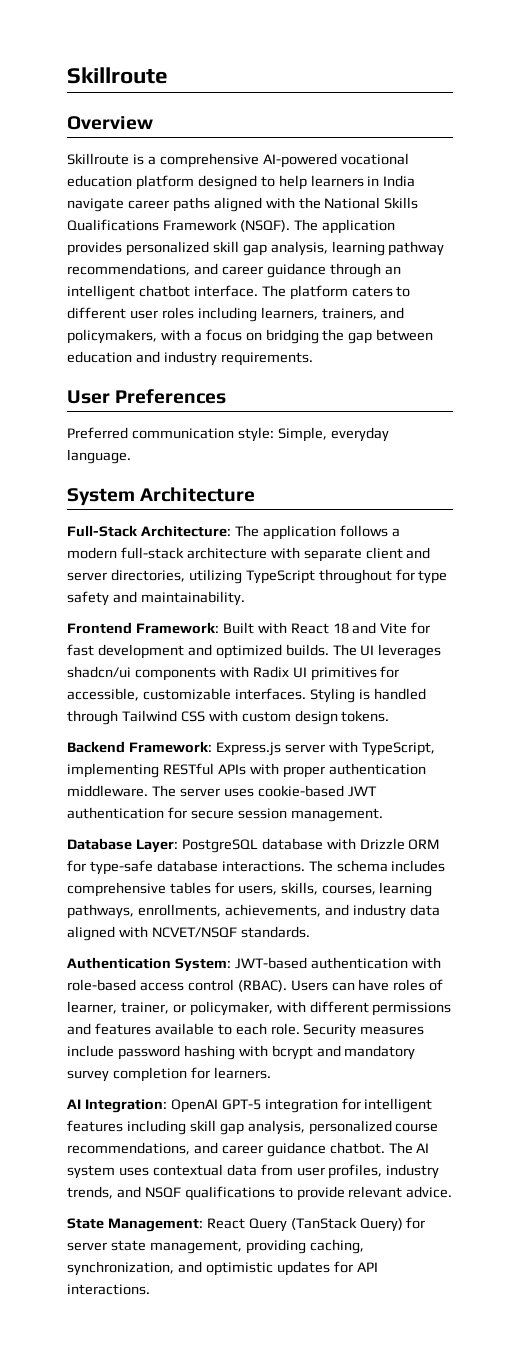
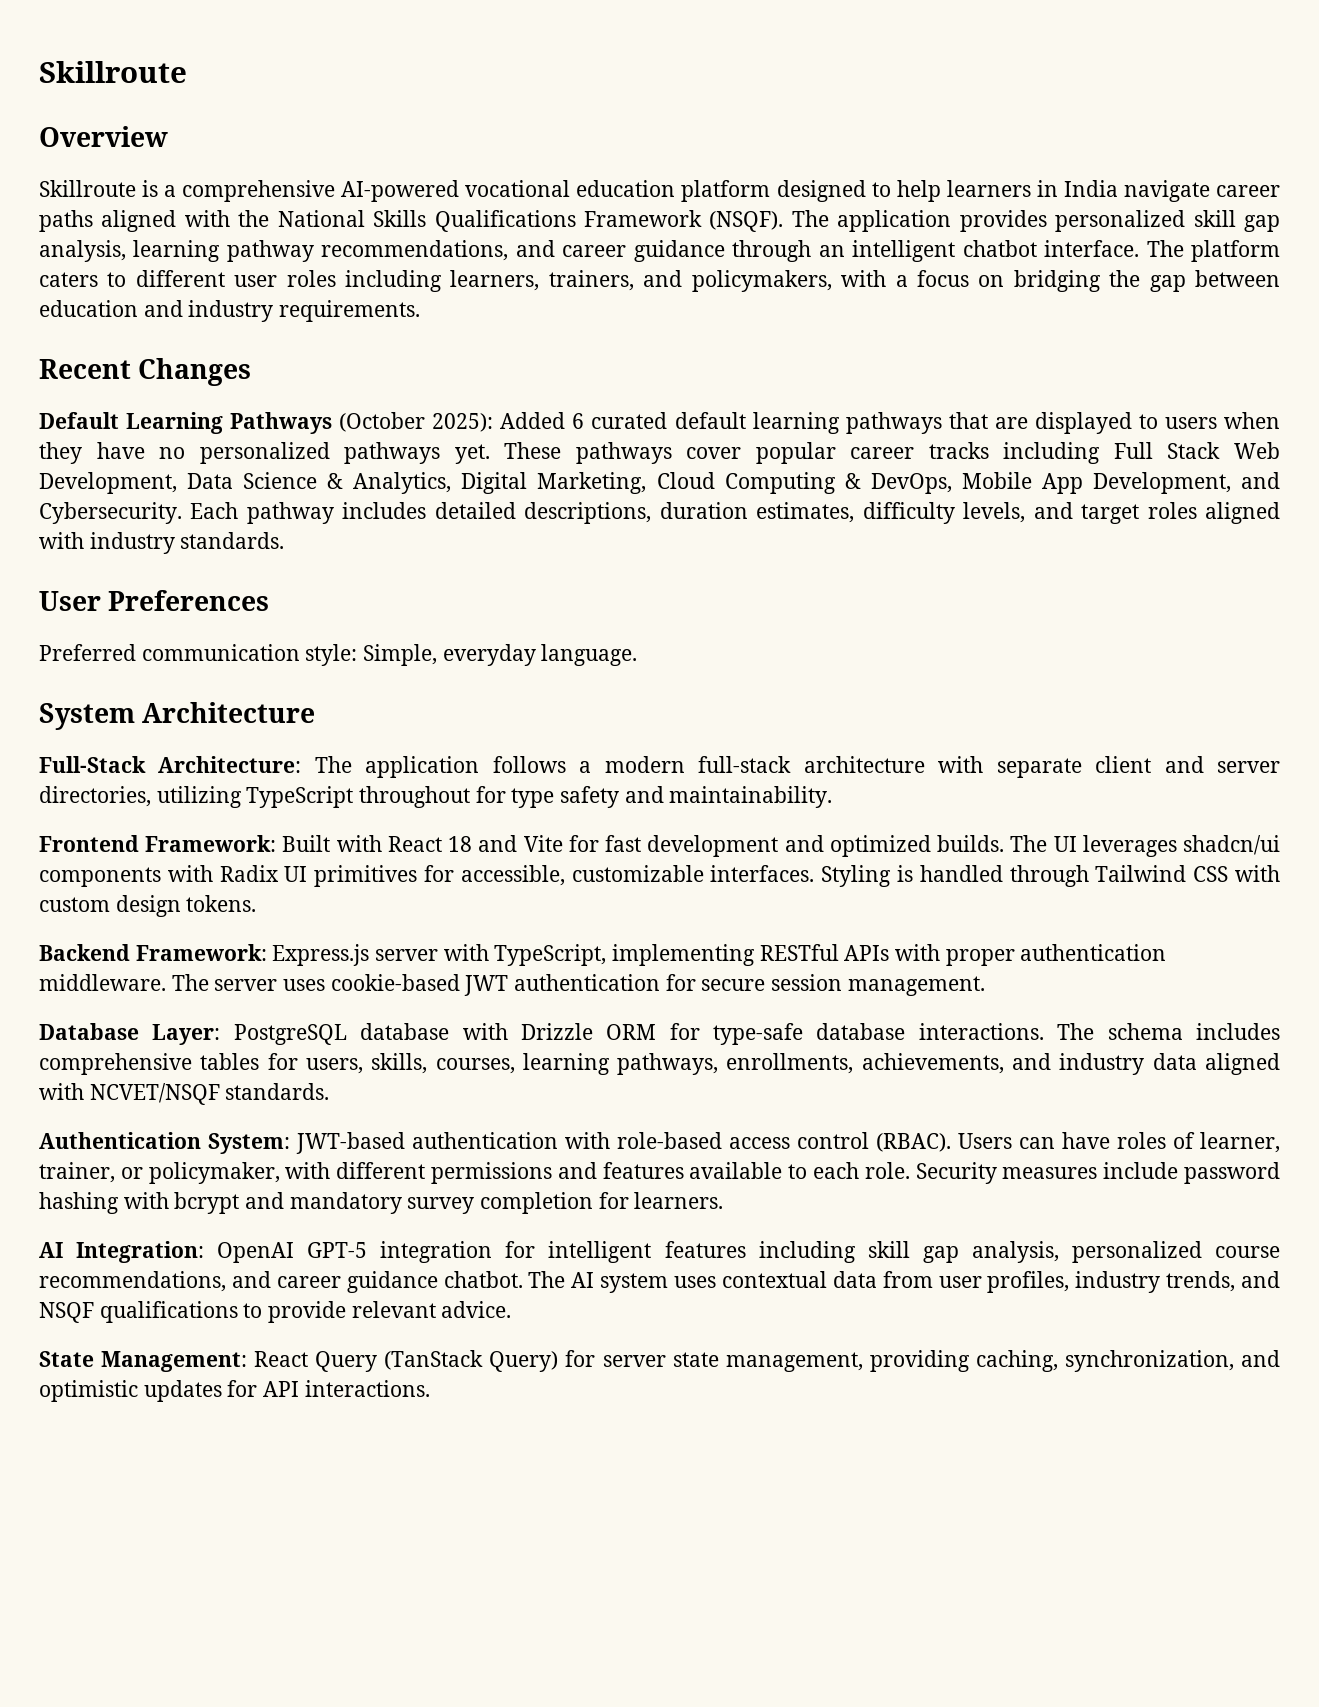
(313, 359) none -> [39,358,252,386] [39,412,1280,434] [39,442,1280,464] [39,472,1280,494] [39,502,1281,524] [39,532,285,554] // Recent Changes // Default Learning Pathways (October 2025): Added 6 curated default learning pathways that are displayed to users when they have no personalized pathways yet. These pathways cover popular career tracks including Full Stack Web Development, Data Science & Analytics, Digital Marketing, Cloud Computing & DevOps, Mobile App Development, and Cybersecurity. Each pathway includes detailed descriptions, duration estimates, difficulty levels, and target roles aligned with industry standards.

